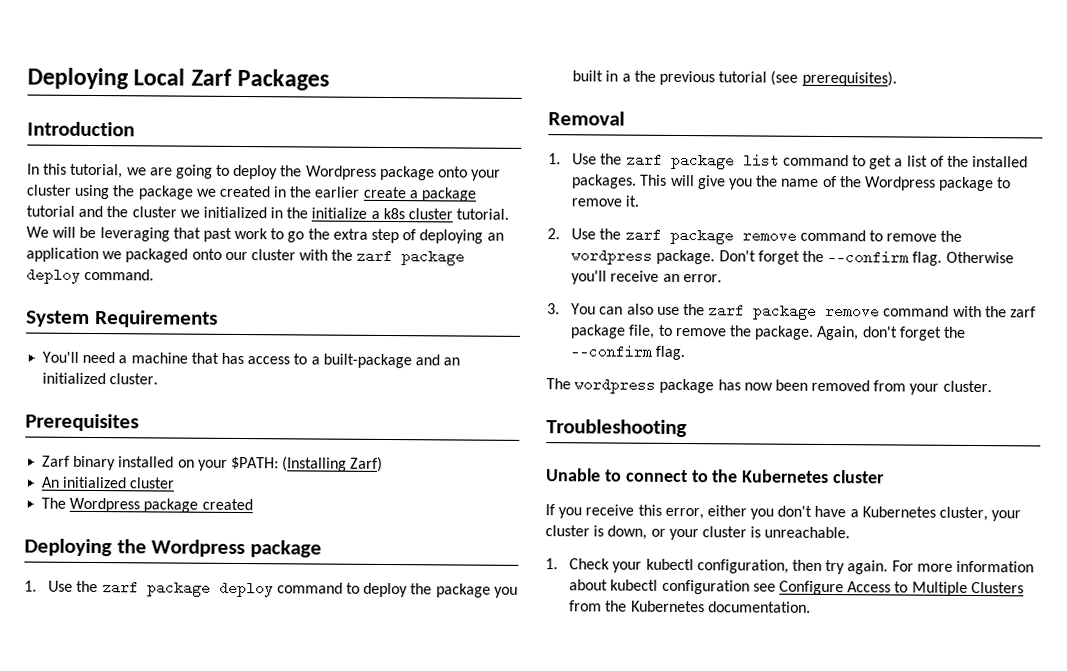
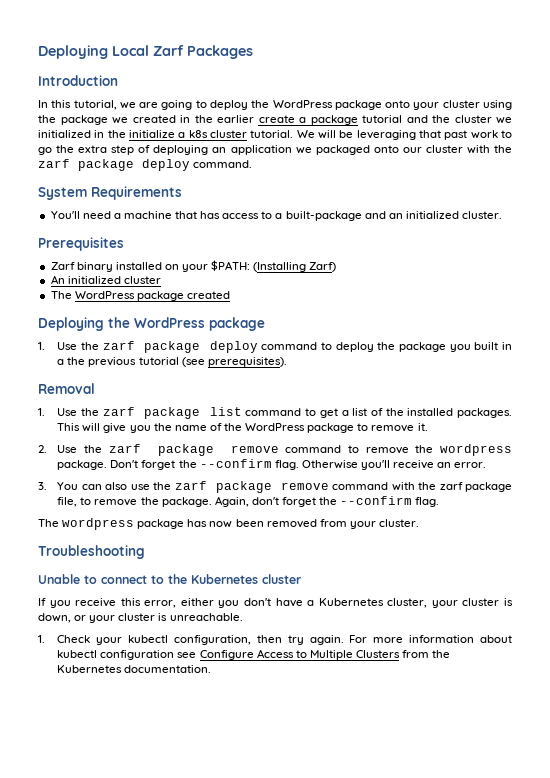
[305,165,377,180] Wordpress -> [272,100,333,108] WordPress
[69,497,141,513] Wordpress -> [74,291,135,299] WordPress
[151,539,246,558] Wordpress -> [134,317,205,328] WordPress
[863,176,936,191] Wordpress -> [245,423,306,431] WordPress

